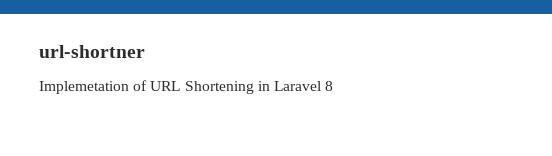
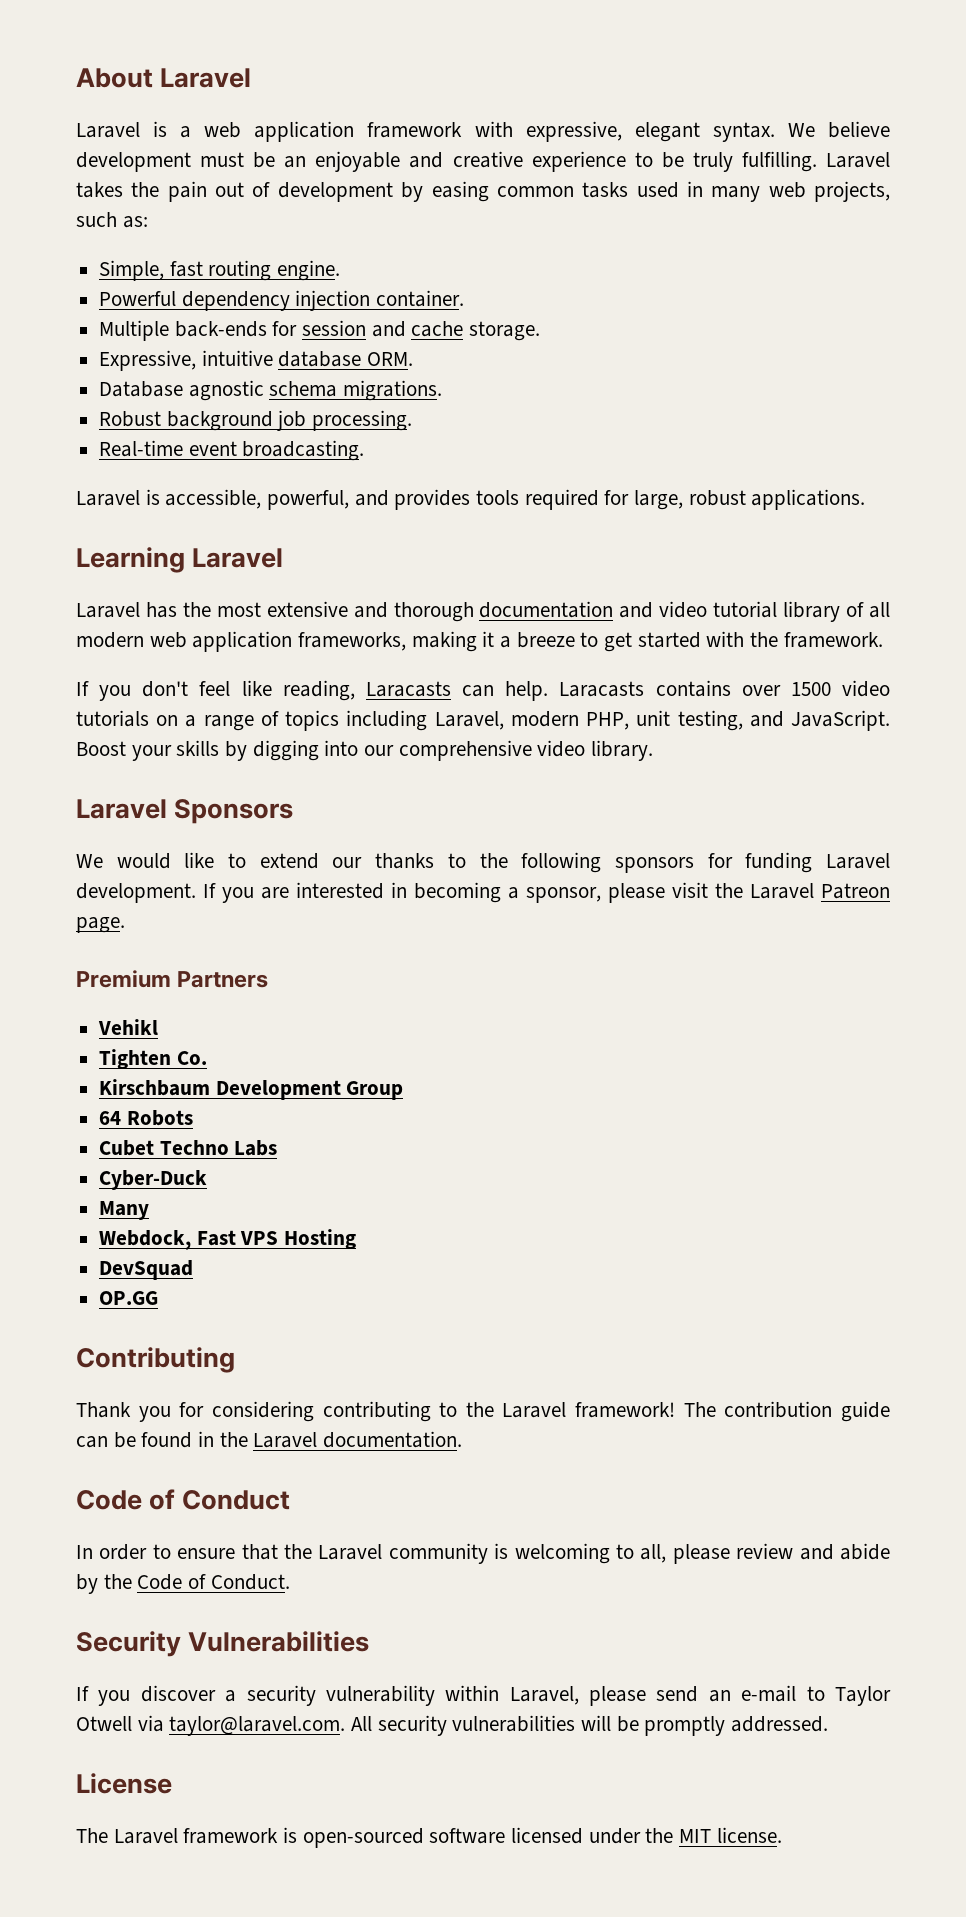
[39,45,145,58] [39,80,334,94] url-shortner // Implemetation of URL Shortening in Laravel 8 -> [76,68,252,88] [76,121,890,142] [76,151,891,172] [76,181,891,202] [76,212,148,228] [99,260,341,281] [99,290,465,311] [99,320,541,341] [99,350,414,371] [99,380,443,401] [99,410,413,431] [99,440,365,461] [76,489,866,510] [76,547,284,573] [76,601,890,622] [76,631,883,652] [76,680,890,701] [76,710,891,731] [76,740,654,761] [76,799,294,824] [76,852,891,873] [76,882,890,903] [76,917,125,933] [76,970,269,988] [98,1019,159,1035] [99,1049,207,1069] [99,1079,404,1100] [99,1110,193,1126] [99,1140,278,1156] [99,1170,208,1190] [99,1201,150,1220] [99,1229,357,1250] [99,1260,194,1280] [99,1291,159,1305] [76,1347,235,1373] [76,1401,890,1422] [76,1431,463,1448] [76,1489,291,1510] [76,1543,890,1564] [76,1574,290,1594] [76,1631,370,1657] [76,1685,891,1706] [76,1715,829,1736] [76,1773,172,1794] [76,1827,782,1848] About Laravel // Laravel is a web application framework with expressive, elegant syntax. We believe development must be an enjoyable and creative experience to be truly fulfilling. Laravel takes the pain out of development by easing common tasks used in many web projects, such as: // Simple, fast routing engine. // Powerful dependency injection container. // Multiple back-ends for session and cache storage. // Expressive, intuitive database ORM. // Database agnostic schema migrations. // Robust background job processing. // Real-time event broadcasting. // Laravel is accessible, powerful, and provides tools required for large, robust applications. // Learning Laravel // Laravel has the most extensive and thorough documentation and video tutorial library of all modern web application frameworks, making it a breeze to get started with the framework. // If you don't feel like reading, Laracasts can help. Laracasts contains over 1500 video tutorials on a range of topics including Laravel, modern PHP, unit testing, and JavaScript. Boost your skills by digging into our comprehensive video library. // Laravel Sponsors // We would like to extend our thanks to the following sponsors for funding Laravel development. If you are interested in becoming a sponsor, please visit the Laravel Patreon page. // Premium Partners // Vehikl // Tighten Co. // Kirschbaum Development Group // 64 Robots // Cubet Techno Labs // Cyber-Duck // Many // Webdock, Fast VPS Hosting // DevSquad // OP.GG // Contributing // Thank you for considering contributing to the Laravel framework! The contribution guide can be found in the Laravel documentation. // Code of Conduct // In order to ensure that the Laravel community is welcoming to all, please review and abide by the Code of Conduct. // Security Vulnerabilities // If you discover a security vulnerability within Laravel, please send an e-mail to Taylor Otwell via taylor@laravel.com. All security vulnerabilities will be promptly addressed. // License // The Laravel framework is open-sourced software licensed under the MIT license.

